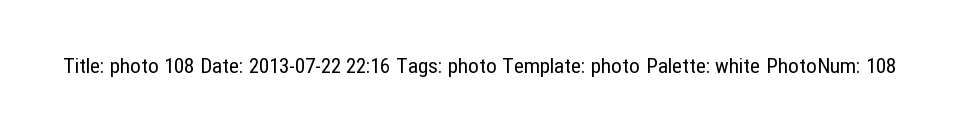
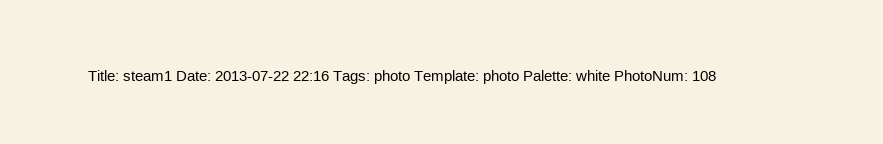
[109,58,195,77] photo 108 -> [122,71,172,81] steam1

